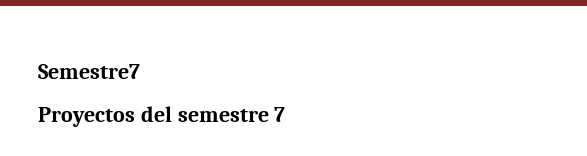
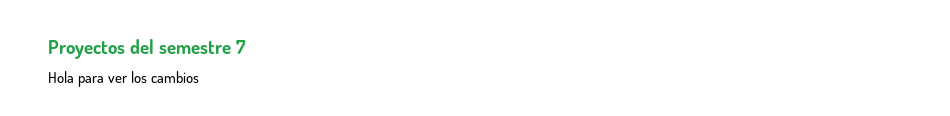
[38,64,140,79] Semestre7 // -> (48, 49) none
(286, 114) none -> [48,71,200,87] // Hola para ver los cambios

